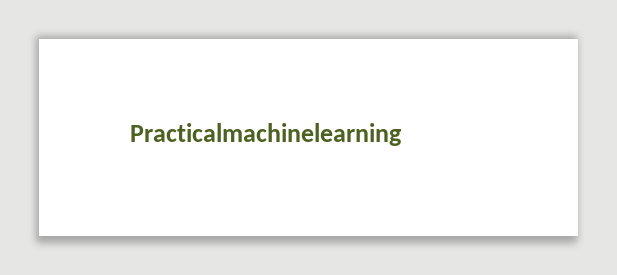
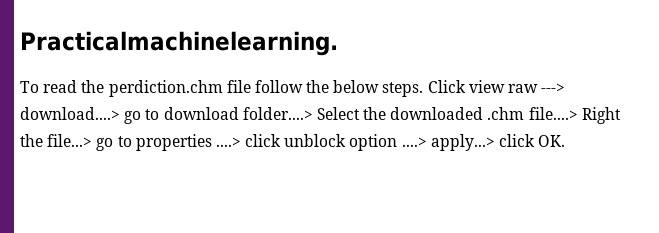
[130,123,402,146] Practicalmachinelearning -> [20,31,338,56] [20,80,566,97] [20,107,621,124] [20,134,566,151] Practicalmachinelearning. // To read the perdiction.chm file follow the below steps. Click view raw ---> download....> go to download folder....> Select the downloaded .chm file....> Right the file...> go to properties ....> click unblock option ....> apply...> click OK.

